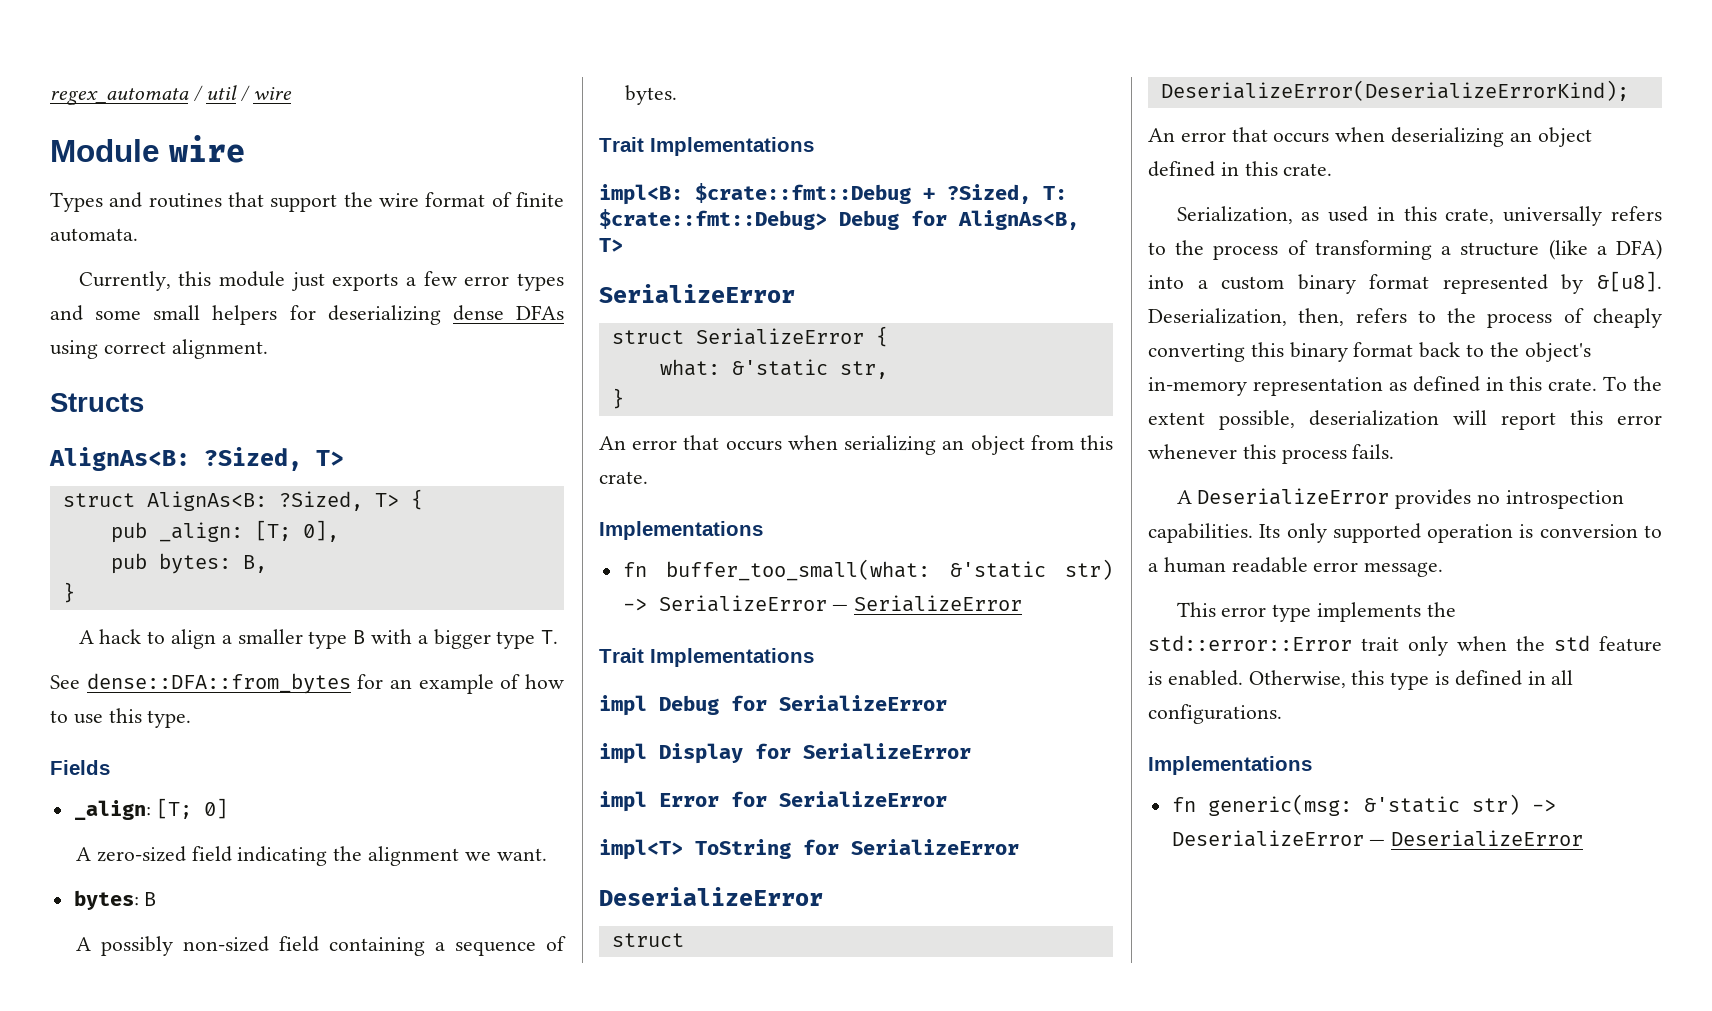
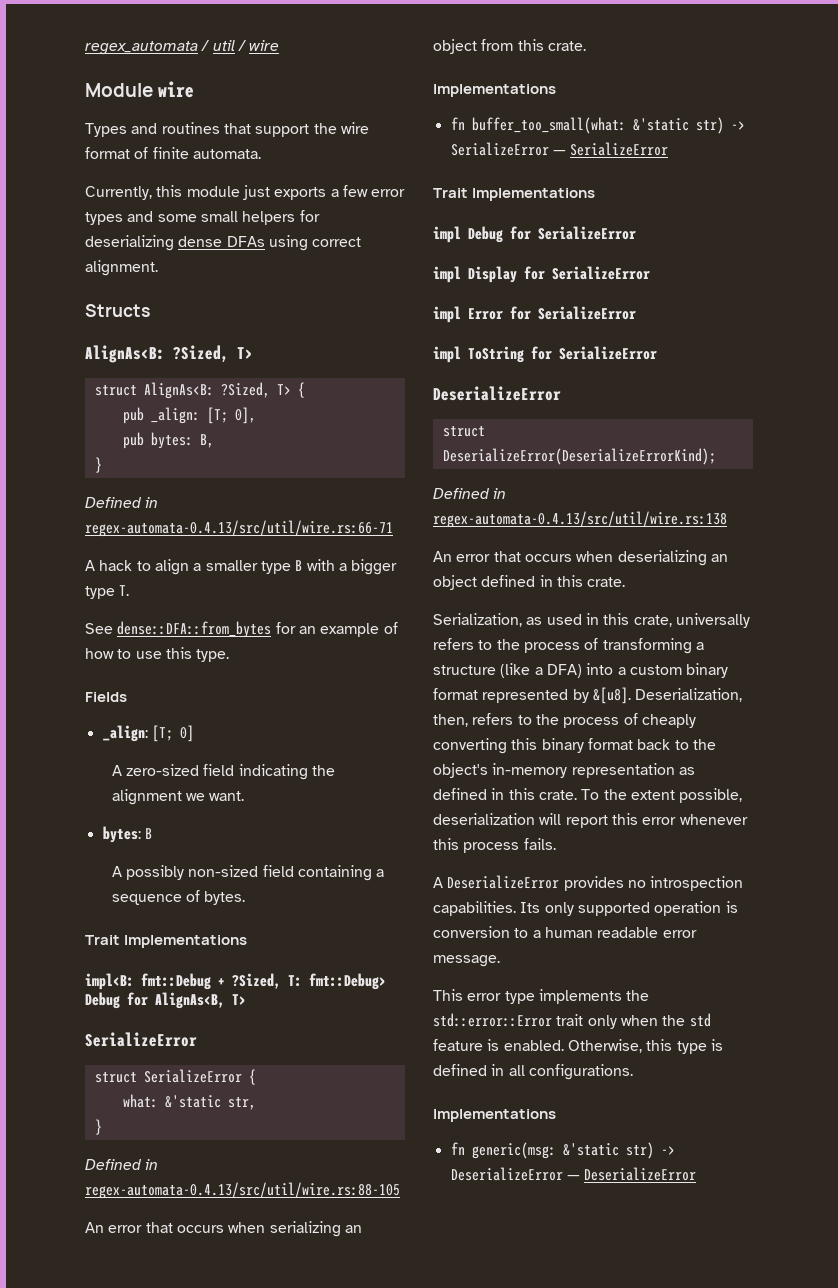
(75, 592) none -> [85,497,159,508] [85,520,393,537] // Defined in regex-automata-0.4.13/src/util/wire.rs:66-71
[695,183,911,204] $crate::fmt::Debug -> [141,973,211,990] fmt::Debug
[599,209,827,230] $crate::fmt::Debug> -> [309,973,386,990] fmt::Debug>
(624, 398) none -> [85,1159,159,1170] [85,1182,400,1199] // Defined in regex-automata-0.4.13/src/util/wire.rs:88-105
[599,839,683,860] impl<T> -> [433,346,461,363] impl
(1629, 90) none -> [433,488,507,499] [433,511,727,528] // Defined in regex-automata-0.4.13/src/util/wire.rs:138

